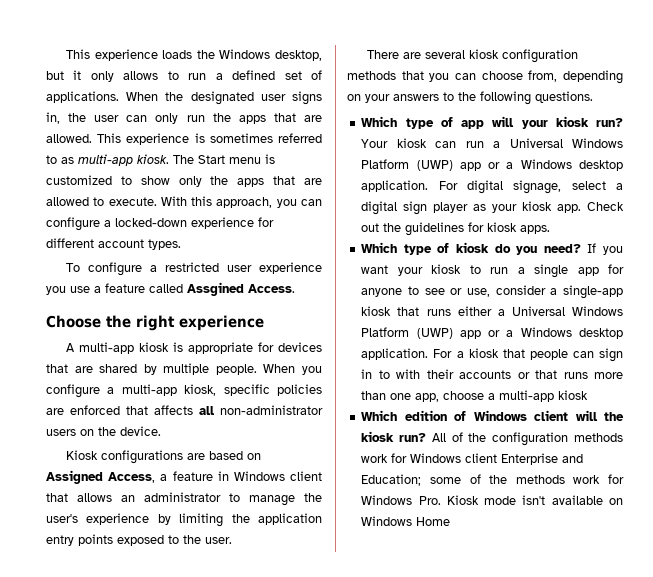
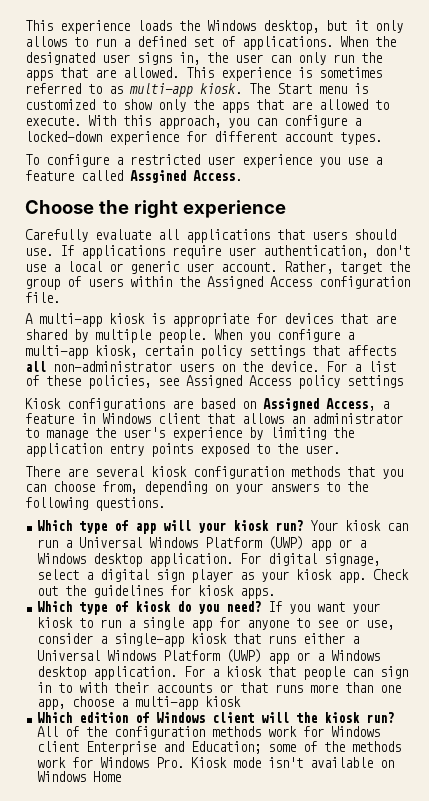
(264, 323) none -> [25,229,396,243] [25,245,410,259] [25,261,410,274] [25,276,410,290] [25,292,60,303] // Carefully evaluate all applications that users should use. If applications require user authentication, don't use a local or generic user account. Rather, target the group of users within the Assigned Access configuration file.
[223,384,322,396] [46,405,120,415] specific policies are enforced -> [144,345,305,359] certain policy settings
(161, 431) none -> [326,361,396,372] [25,375,403,389] For a list of these policies, see Assigned Access policy settings

